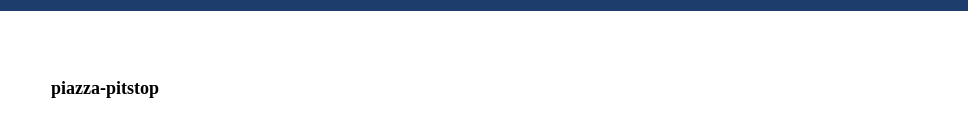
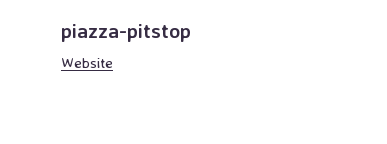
(159, 89) none -> [61,58,113,68] // Website

